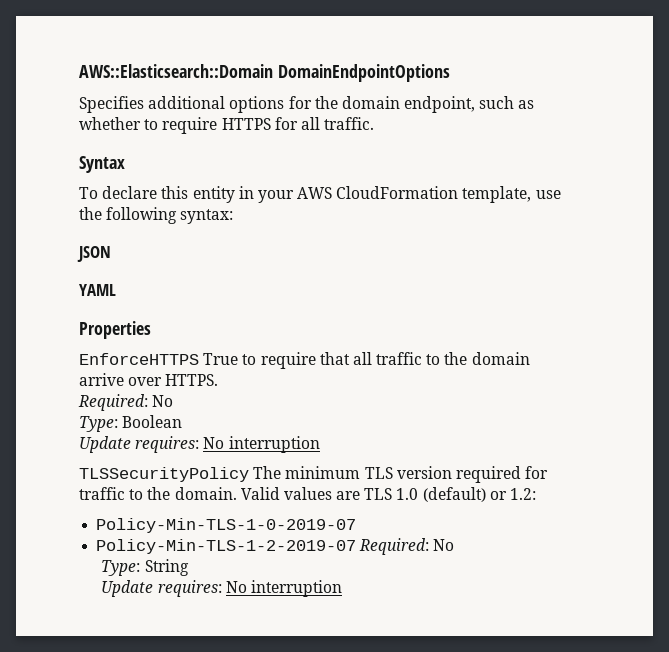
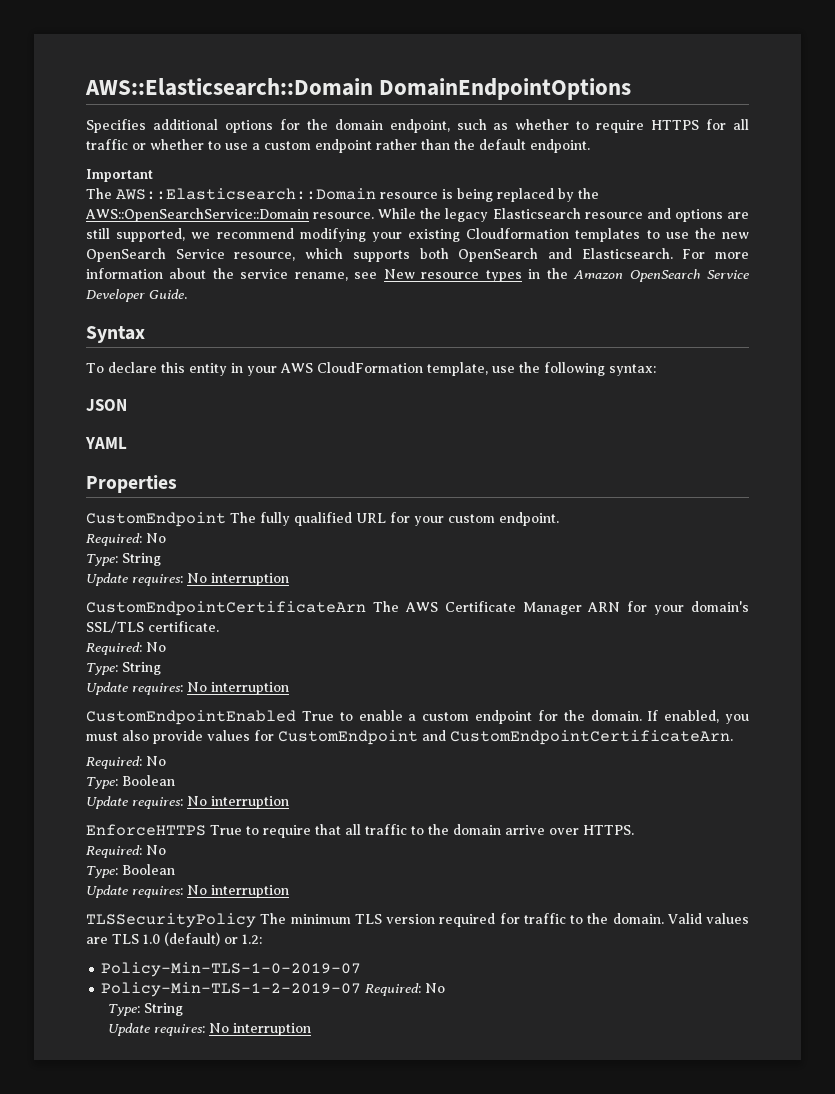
[324,117,375,130] traffic. -> [86,139,590,153] [86,169,153,182] [86,188,599,202] [85,208,749,222] [86,228,749,242] [86,248,749,262] [86,268,749,282] [86,289,187,302] traffic or whether to use a custom endpoint rather than the default endpoint. // Important // The AWS::Elasticsearch::Domain resource is being replaced by the AWS::OpenSearchService::Domain resource. While the legacy Elasticsearch resource and options are still supported, we recommend modifying your existing Cloudformation templates to use the new OpenSearch Service resource, which supports both OpenSearch and Elasticsearch. For more information about the service rename, see New resource types in the Amazon OpenSearch Service Developer Guide.
(151, 330) none -> [86,512,559,527] [86,533,166,546] [86,553,161,566] [86,573,289,586] [86,601,749,616] [86,621,219,633] [86,642,166,655] [86,662,161,675] [86,682,289,695] [86,710,749,725] [86,730,733,745] [86,756,166,769] [86,775,175,789] [86,796,289,809] // CustomEndpoint The fully qualified URL for your custom endpoint. // Required: No // Type: String // Update requires: No interruption // CustomEndpointCertificateArn The AWS Certificate Manager ARN for your domain's SSL/TLS certificate. // Required: No // Type: String // Update requires: No interruption // CustomEndpointEnabled True to enable a custom endpoint for the domain. If enabled, you must also provide values for CustomEndpoint and CustomEndpointCertificateArn. // Required: No // Type: Boolean // Update requires: No interruption

